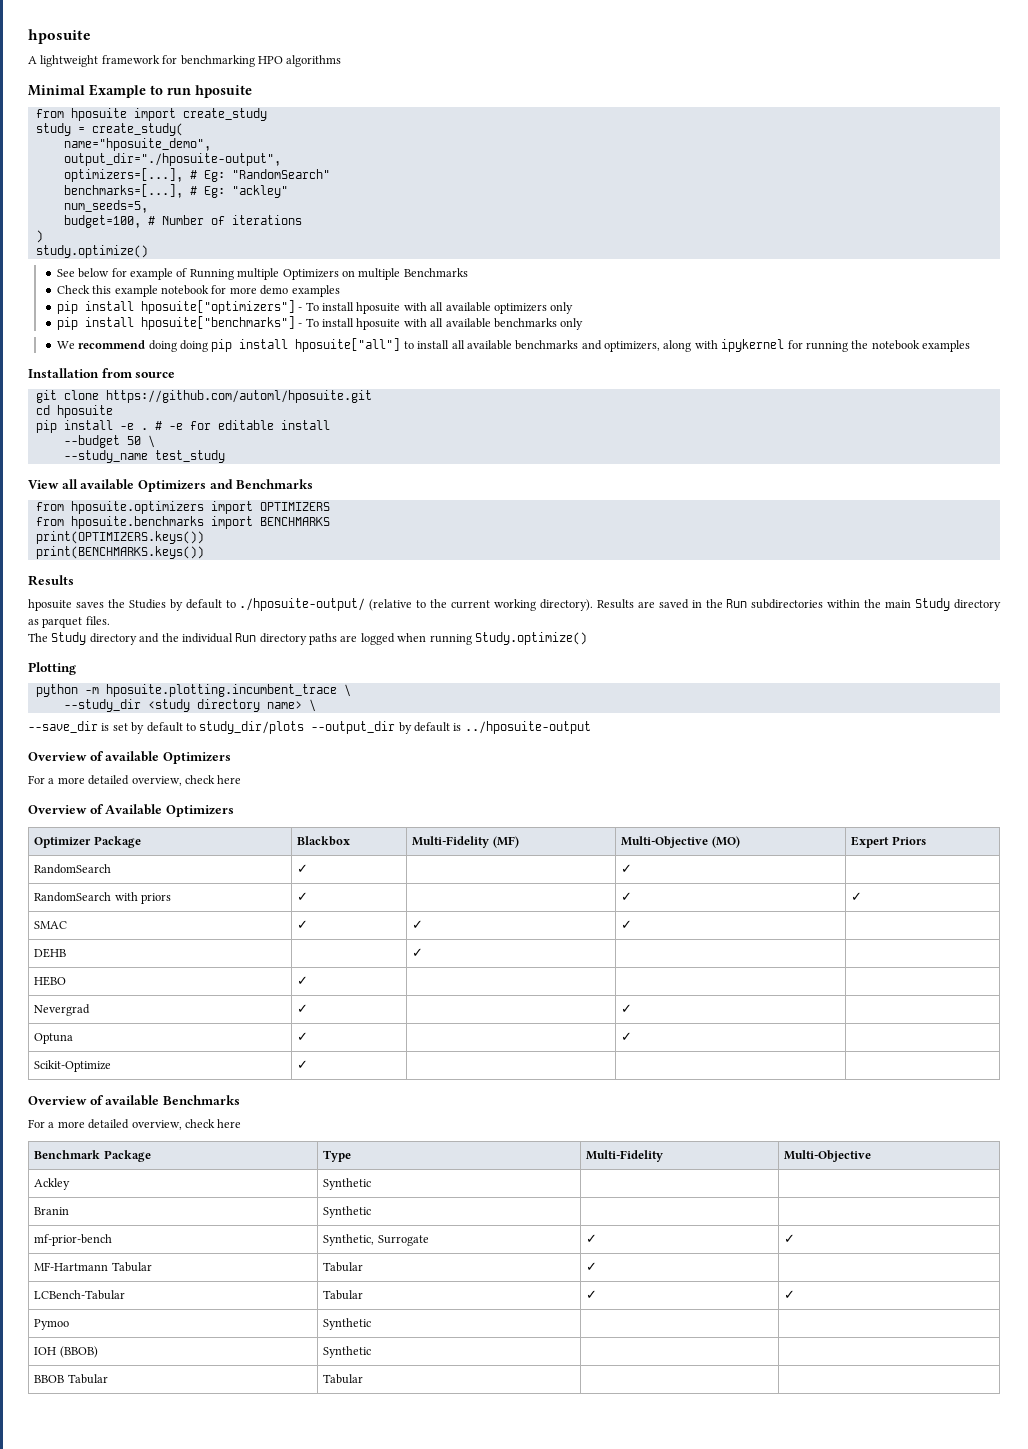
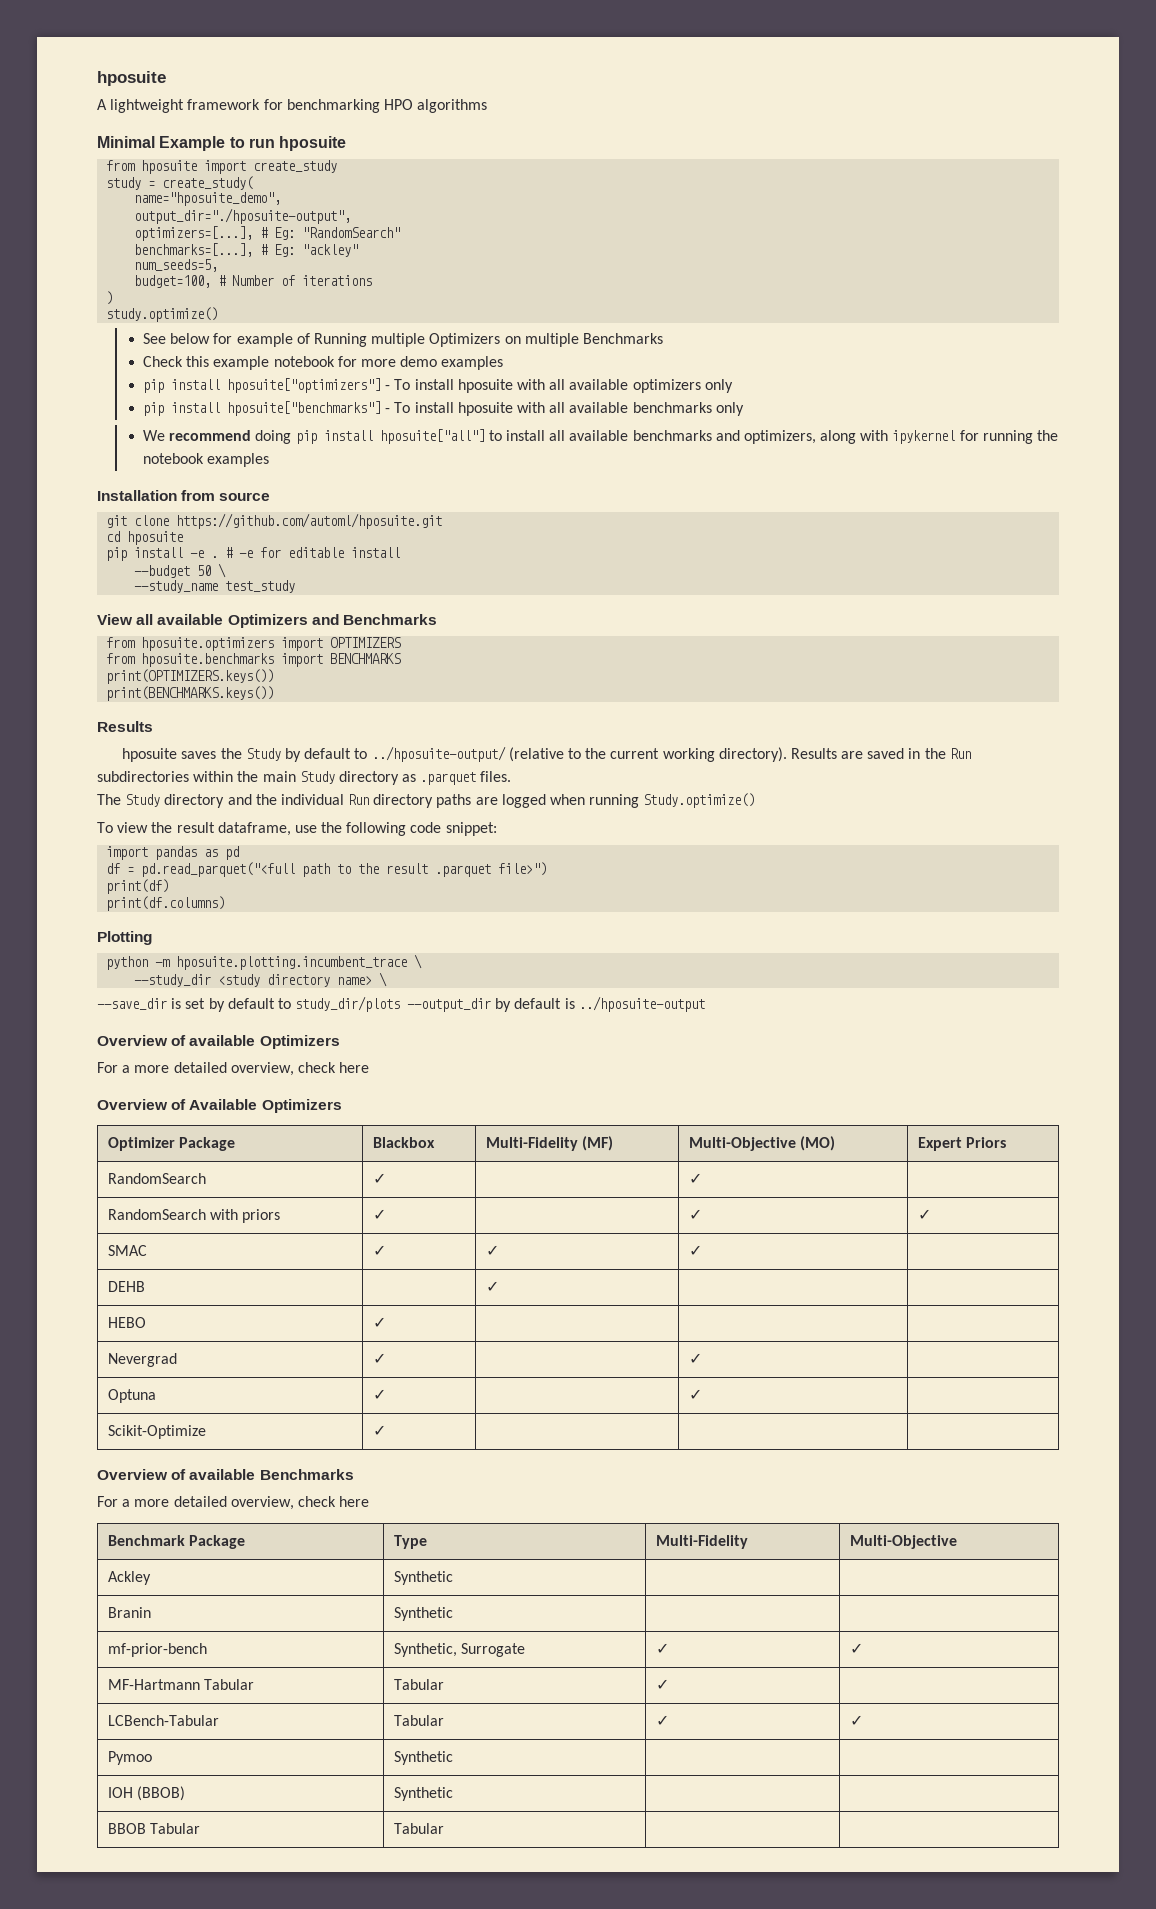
[180,340,209,352] doing -> (292, 437) none
[128,598,366,611] Studies by default to ./hposuite-output/ -> [245,746,506,762] Study by default to ../hposuite-output/
[42,617,83,628] parquet -> [420,772,477,785] .parquet
(587, 638) none -> [97,822,497,836] [106,846,240,860] [106,862,548,877] [106,879,170,894] [106,896,226,911] // To view the result dataframe, use the following code snippet: // import pandas as pd // df = pd.read_parquet("<full path to the result .parquet file>") // print(df) // print(df.columns)

